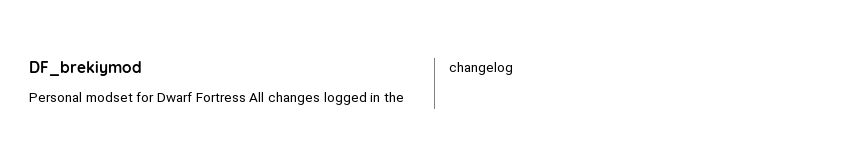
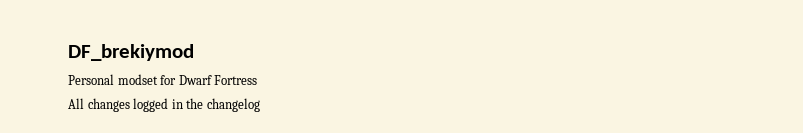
(246, 97) none -> (258, 80) //

